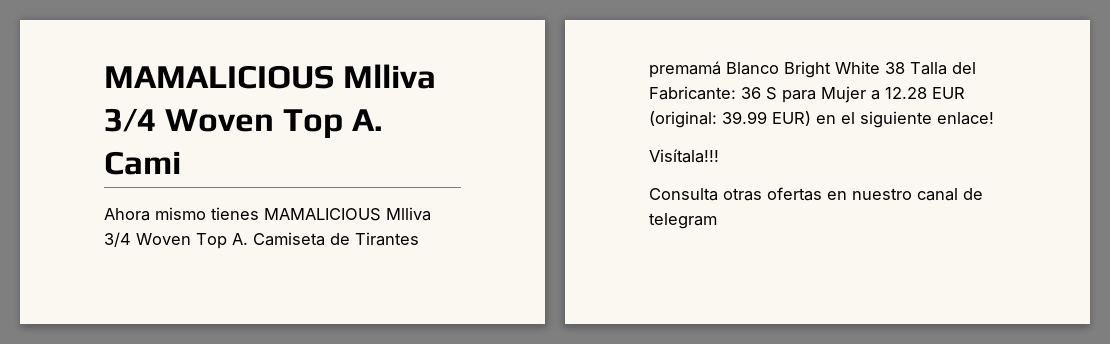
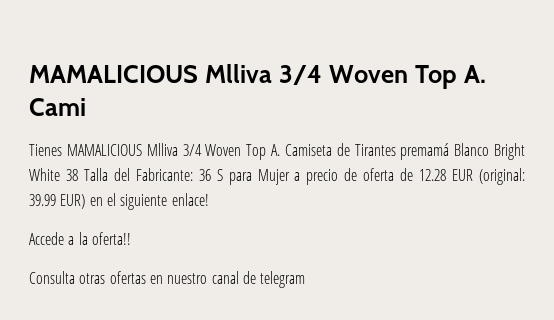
[104,207,259,221] Ahora mismo tienes -> [29,144,62,156] Tienes
(880, 95) none -> [306,168,414,185] precio de oferta de
[649,149,719,163] Visítala!!! -> [29,232,131,245] Accede a la oferta!!

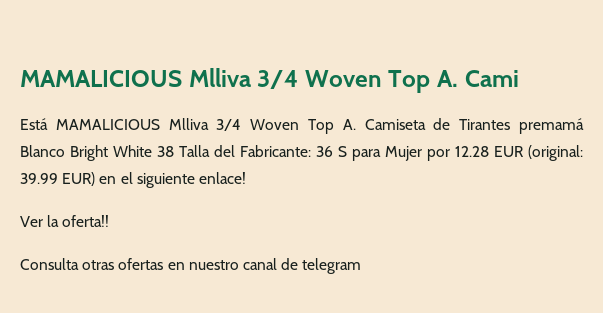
[29,144,62,156] Tienes -> [20,118,48,130] Está
[294,168,414,185] a precio de oferta de -> [426,149,450,161] por
[29,232,75,245] Accede a -> [20,216,43,227] Ver

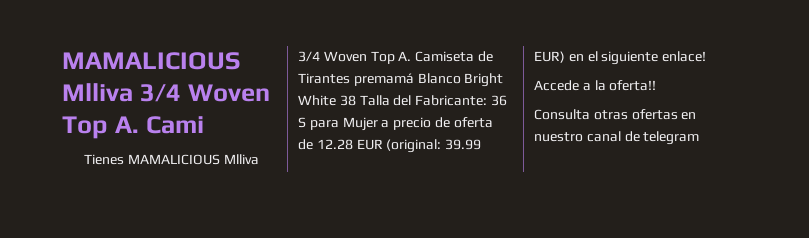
[20,118,48,130] Está -> [84,154,125,165] Tienes
[426,149,450,161] por -> [381,117,493,130] [298,139,313,150] a precio de oferta de
[20,216,43,227] Ver -> [534,80,591,91] Accede a

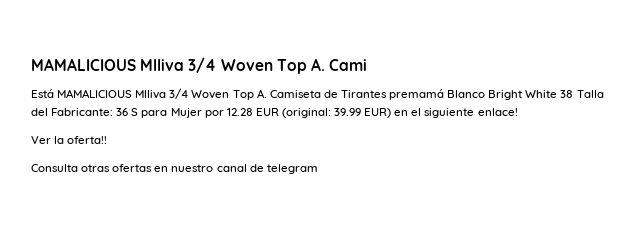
[84,154,125,165] Tienes -> [31,89,54,98] Está
[381,117,493,130] [298,139,313,150] a precio de oferta de -> [204,110,224,118] por
[534,80,591,91] Accede a -> [31,136,51,144] Ver

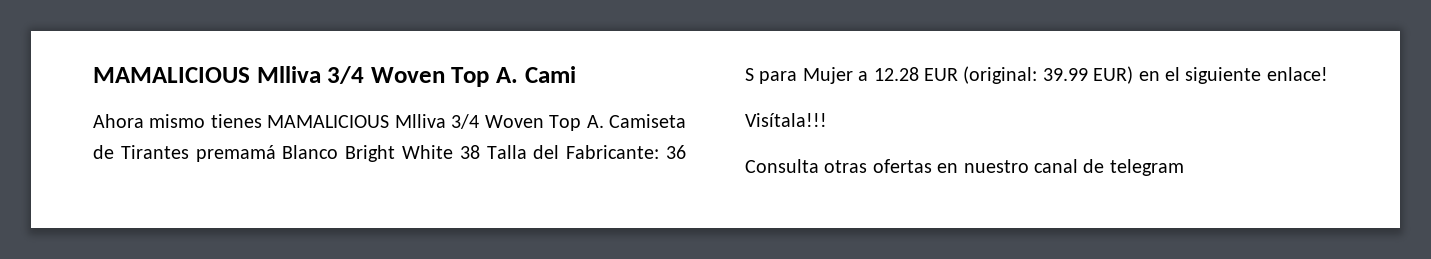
[31,89,54,98] Está -> [93,114,262,128] Ahora mismo tienes
[204,110,224,118] por -> [858,71,869,81] a
[31,136,108,144] Ver la oferta!! -> [745,113,827,127] Visítala!!!

